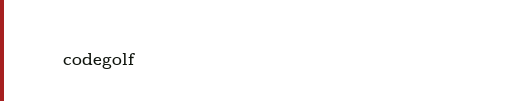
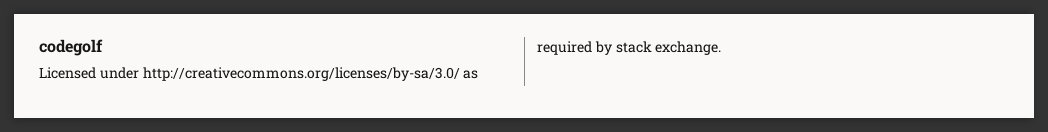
(135, 61) none -> [39,67,479,81] [537,41,722,55] // Licensed under http://creativecommons.org/licenses/by-sa/3.0/ as required by stack exchange.

